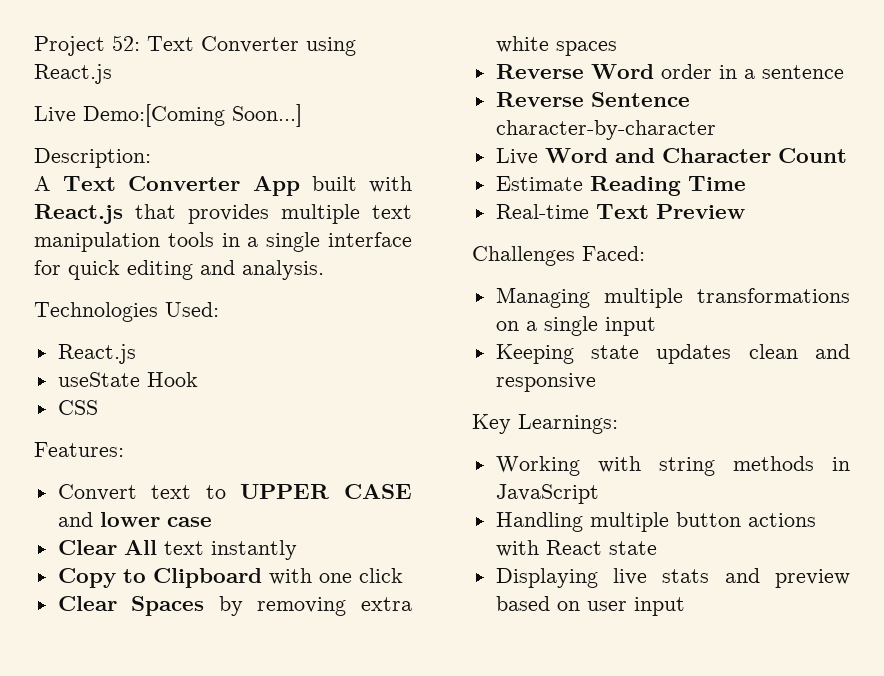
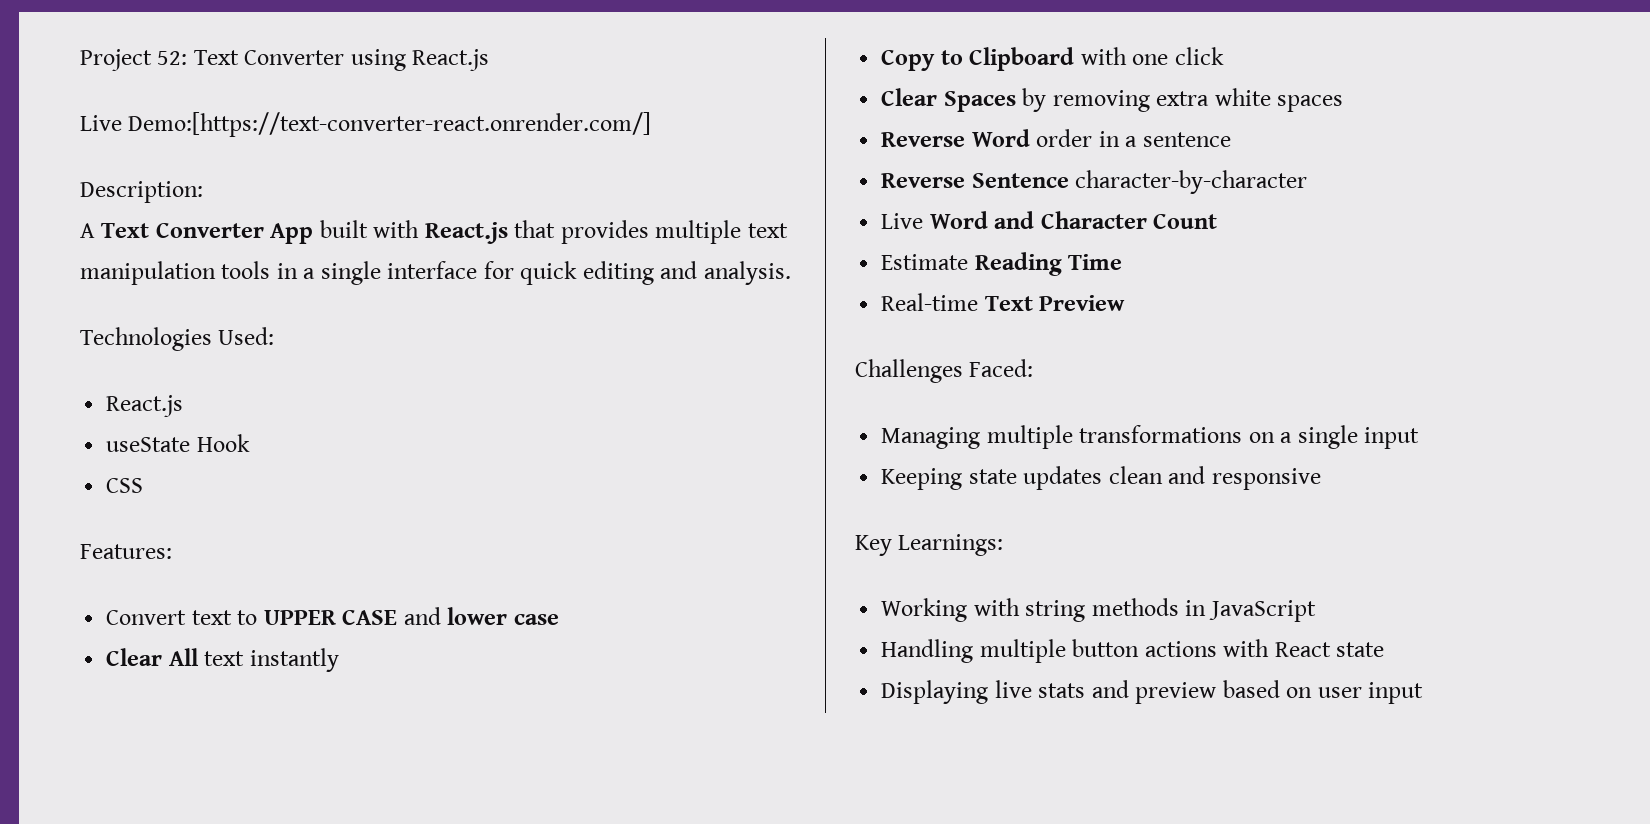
[83,104,302,127] Demo:[Coming Soon...] -> [128,112,652,137] Demo:[https://text-converter-react.onrender.com/]

